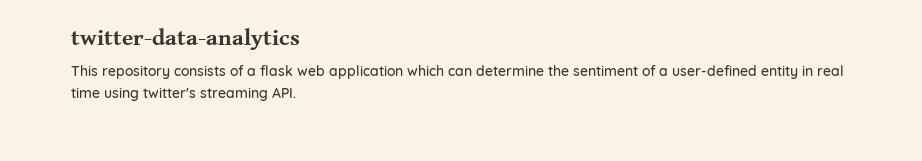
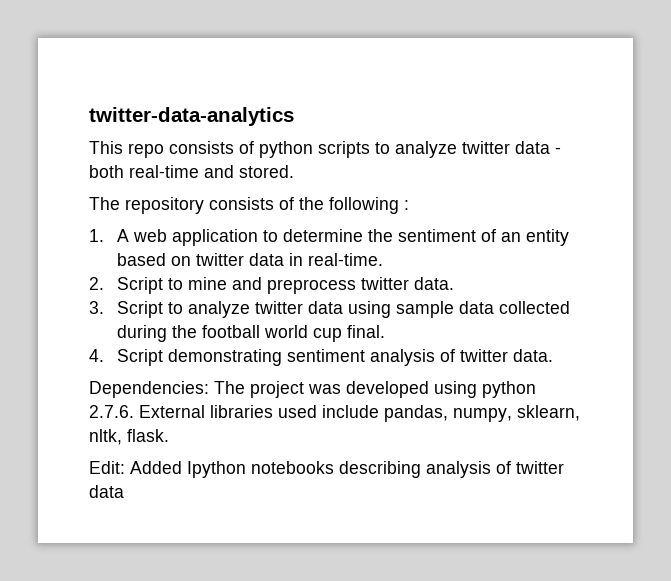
[102,65,844,79] [71,87,296,101] repository consists of a flask web application which can determine the sentiment of a user-defined entity in real time using twitter's streaming API. -> [128,141,561,158] [89,165,294,178] [89,197,409,214] [89,229,569,246] [116,253,383,266] [89,277,454,294] [89,301,570,318] [116,325,385,342] [89,349,553,366] [89,381,536,398] [89,405,580,422] [89,429,169,445] [89,461,564,478] [89,485,124,498] repo consists of python scripts to analyze twitter data - both real-time and stored. // The repository consists of the following : // 1. A web application to determine the sentiment of an entity based on twitter data in real-time. // 2. Script to mine and preprocess twitter data. // 3. Script to analyze twitter data using sample data collected during the football world cup final. // 4. Script demonstrating sentiment analysis of twitter data. // Dependencies: The project was developed using python 2.7.6. External libraries used include pandas, numpy, sklearn, nltk, flask. // Edit: Added Ipython notebooks describing analysis of twitter data

